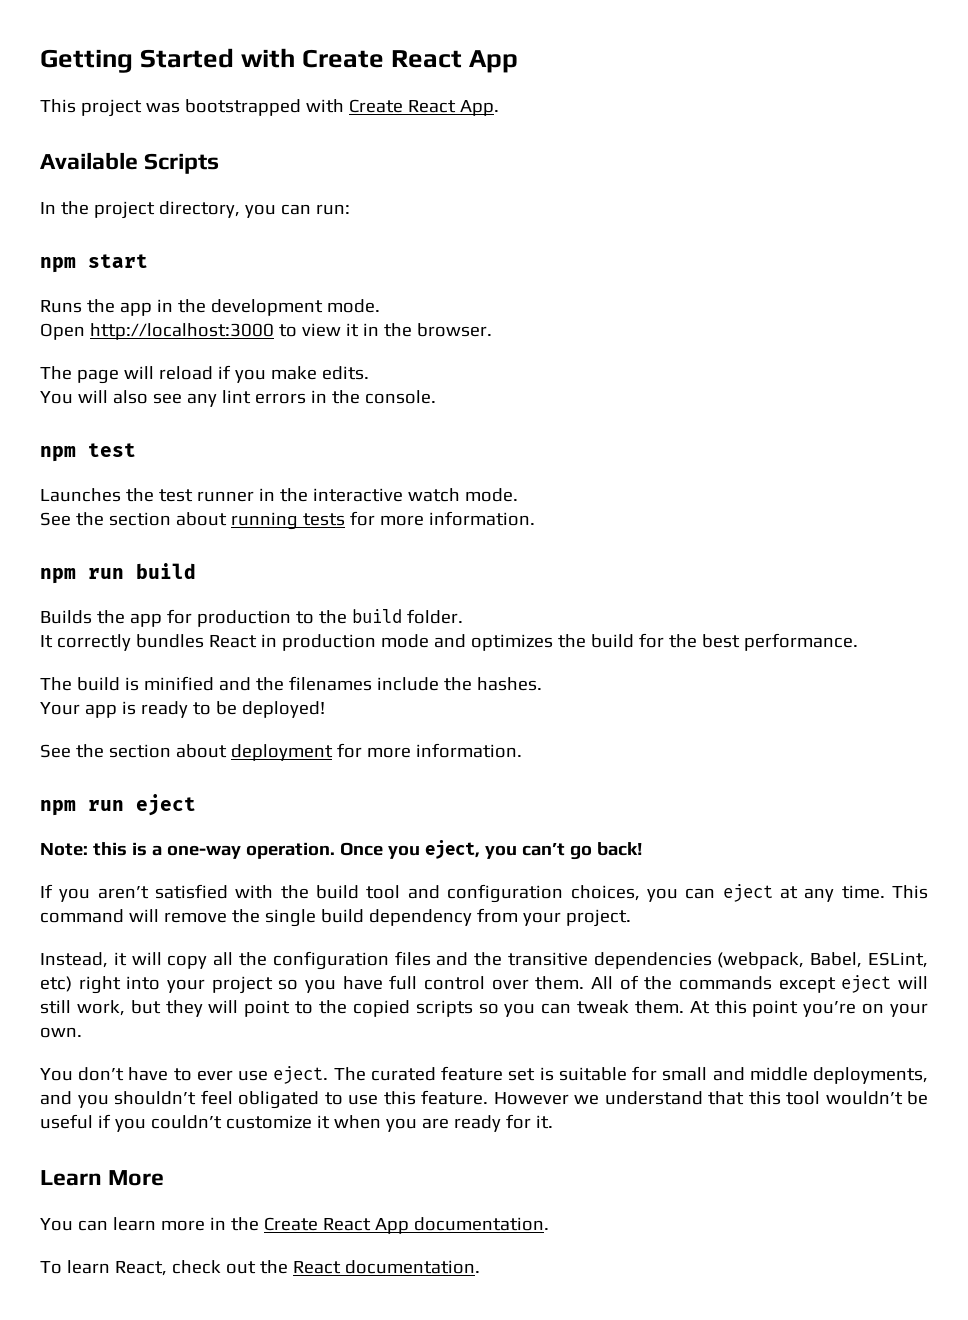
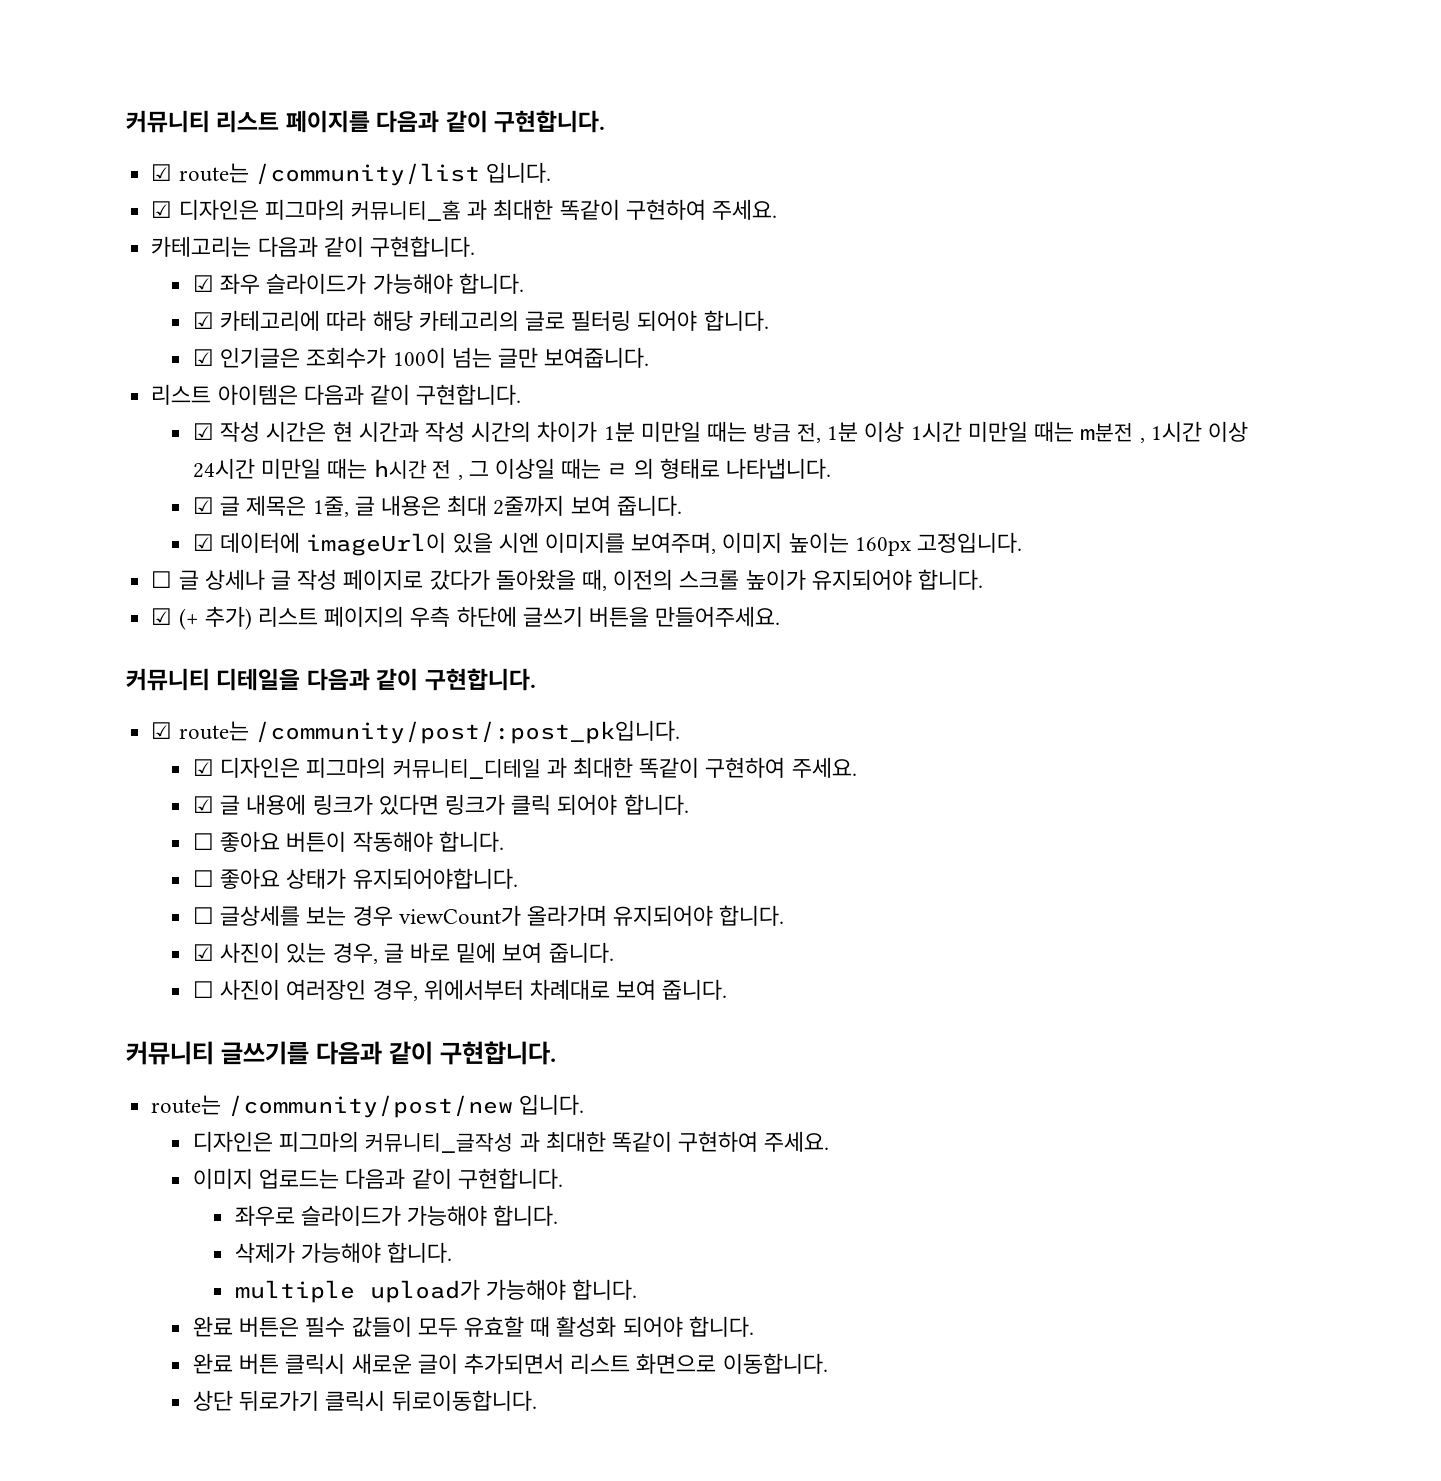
[40,48,519,73] [40,99,499,117] [40,152,220,174] [40,201,350,219] [40,254,148,273] [40,299,380,316] [40,323,492,340] [40,365,369,384] [40,390,436,407] [40,443,136,462] [40,488,518,502] [40,511,535,530] [40,563,196,584] [40,609,463,627] [40,633,858,651] [40,676,542,691] [40,701,325,718] [40,743,522,761] [40,794,196,816] [40,840,642,860] [40,884,929,903] [40,908,631,927] [40,951,929,970] [40,975,928,994] [40,1000,929,1017] [40,1027,82,1038] [40,1066,929,1084] [40,1090,928,1109] [40,1114,553,1132] [40,1170,165,1186] [40,1217,549,1234] [40,1260,480,1276] Getting Started with Create React App // This project was bootstrapped with Create React App. // Available Scripts // In the project directory, you can run: // npm start // Runs the app in the development mode. // Open http://localhost:3000 to view it in the browser. // The page will reload if you make edits. // You will also see any lint errors in the console. // npm test // Launches the test runner in the interactive watch mode. // See the section about running tests for more information. // npm run build // Builds the app for production to the build folder. // It correctly bundles React in production mode and optimizes the build for the best performance. // The build is minified and the filenames include the hashes. // Your app is ready to be deployed! // See the section about deployment for more information. // npm run eject // Note: this is a one-way operation. Once you eject, you can’t go back! // If you aren’t satisfied with the build tool and configuration choices, you can eject at any time. This command will remove the single build dependency from your project. // Instead, it will copy all the configuration files and the transitive dependencies (webpack, Babel, ESLint, etc) right into your project so you have full control over them. All of the commands except eject will still work, but they will point to the copied scripts so you can tweak them. At this point you’re on your own. // You don’t have to ever use eject. The curated feature set is suitable for small and middle deployments, and you shouldn’t feel obligated to use this feature. However we understand that this tool wouldn’t be useful if you couldn’t customize it when you are ready for it. // Learn More // You can learn more in the Create React App documentation. // To learn React, check out the React documentation. -> [126,110,606,133] [151,162,551,186] [151,199,777,221] [151,236,475,257] [192,273,524,294] [192,310,769,331] [192,347,650,368] [151,384,522,405] [192,421,1248,443] [192,458,832,480] [192,495,682,517] [192,532,1023,556] [151,569,984,591] [151,606,781,630] [126,668,536,691] [151,720,680,744] [192,757,857,779] [192,794,689,815] [192,831,504,852] [192,868,518,889] [192,905,785,926] [192,942,614,964] [192,979,728,1001] [126,1041,556,1065] [151,1094,584,1118] [192,1131,830,1153] [192,1168,563,1189] [234,1205,559,1226] [234,1242,452,1263] [234,1279,637,1303] [192,1316,754,1337] [192,1353,828,1374] [192,1390,537,1411] 커뮤니티 리스트 페이지를 다음과 같이 구현합니다. // ☑ route는 /community/list 입니다. // ☑ 디자인은 피그마의 커뮤니티_홈 과 최대한 똑같이 구현하여 주세요. // 카테고리는 다음과 같이 구현합니다. // ☑ 좌우 슬라이드가 가능해야 합니다. // ☑ 카테고리에 따라 해당 카테고리의 글로 필터링 되어야 합니다. // ☑ 인기글은 조회수가 100이 넘는 글만 보여줍니다. // 리스트 아이템은 다음과 같이 구현합니다. // ☑ 작성 시간은 현 시간과 작성 시간의 차이가 1분 미만일 때는 방금 전, 1분 이상 1시간 미만일 때는 m분전 , 1시간 이상 24시간 미만일 때는 h시간 전 , 그 이상일 때는 ㄹ 의 형태로 나타냅니다. // ☑ 글 제목은 1줄, 글 내용은 최대 2줄까지 보여 줍니다. // ☑ 데이터에 imageUrl이 있을 시엔 이미지를 보여주며, 이미지 높이는 160px 고정입니다. // ☐ 글 상세나 글 작성 페이지로 갔다가 돌아왔을 때, 이전의 스크롤 높이가 유지되어야 합니다. // ☑ (+ 추가) 리스트 페이지의 우측 하단에 글쓰기 버튼을 만들어주세요. // 커뮤니티 디테일을 다음과 같이 구현합니다. // ☑ route는 /community/post/:post_pk입니다. // ☑ 디자인은 피그마의 커뮤니티_디테일 과 최대한 똑같이 구현하여 주세요. // ☑ 글 내용에 링크가 있다면 링크가 클릭 되어야 합니다. // ☐ 좋아요 버튼이 작동해야 합니다. // ☐ 좋아요 상태가 유지되어야합니다. // ☐ 글상세를 보는 경우 viewCount가 올라가며 유지되어야 합니다. // ☑ 사진이 있는 경우, 글 바로 밑에 보여 줍니다. // ☐ 사진이 여러장인 경우, 위에서부터 차례대로 보여 줍니다. // 커뮤니티 글쓰기를 다음과 같이 구현합니다. // route는 /community/post/new 입니다. // 디자인은 피그마의 커뮤니티_글작성 과 최대한 똑같이 구현하여 주세요. // 이미지 업로드는 다음과 같이 구현합니다. // 좌우로 슬라이드가 가능해야 합니다. // 삭제가 가능해야 합니다. // multiple upload가 가능해야 합니다. // 완료 버튼은 필수 값들이 모두 유효할 때 활성화 되어야 합니다. // 완료 버튼 클릭시 새로운 글이 추가되면서 리스트 화면으로 이동합니다. // 상단 뒤로가기 클릭시 뒤로이동합니다.

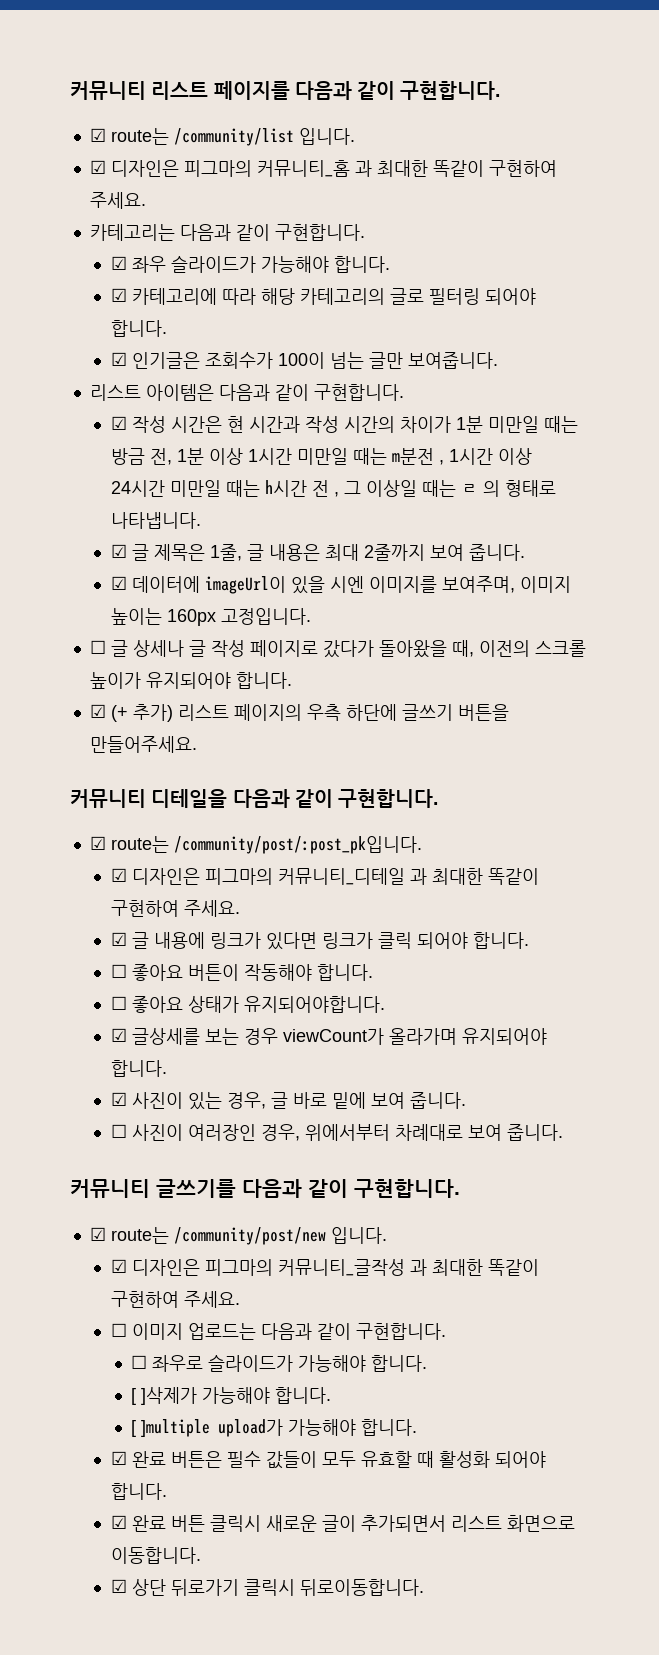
[192,907,214,924] ☐ -> [110,1028,127,1042] ☑
(556, 1053) none -> [89,1227,106,1241] ☑
(584, 1104) none -> [110,1259,127,1273] ☑
(830, 1141) none -> [110,1323,127,1337] ☐
(563, 1178) none -> [131,1355,148,1369] ☐
[234,1242,452,1263] [234,1280,355,1303] 삭제가 가능해야 합니다. // multiple -> [131,1387,332,1405] [131,1419,211,1437] [ ]삭제가 가능해야 합니다. // [ ]multiple
(637, 1289) none -> [110,1451,127,1465] ☑
(754, 1326) none -> [110,1515,127,1529] ☑
(828, 1363) none -> [110,1579,127,1593] ☑

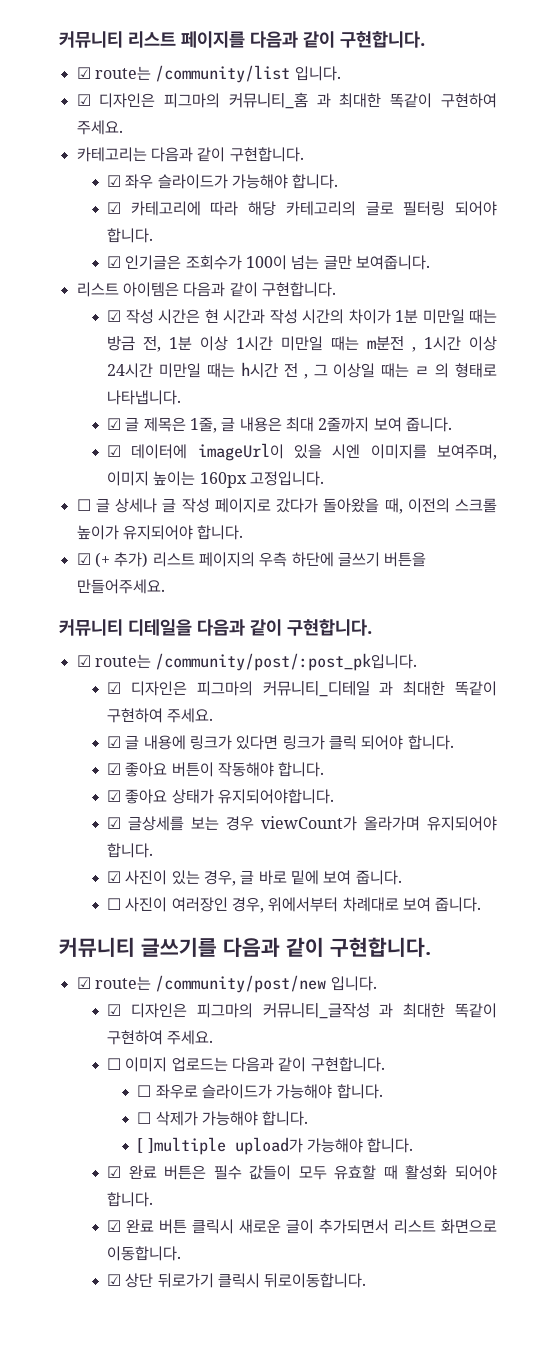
[110,964,127,978] ☐ -> [107,763,122,775] ☑
[110,996,127,1010] ☐ -> [107,790,122,802] ☑
[131,1387,198,1405] [ ]삭제가 -> [137,1111,198,1126] ☐ 삭제가

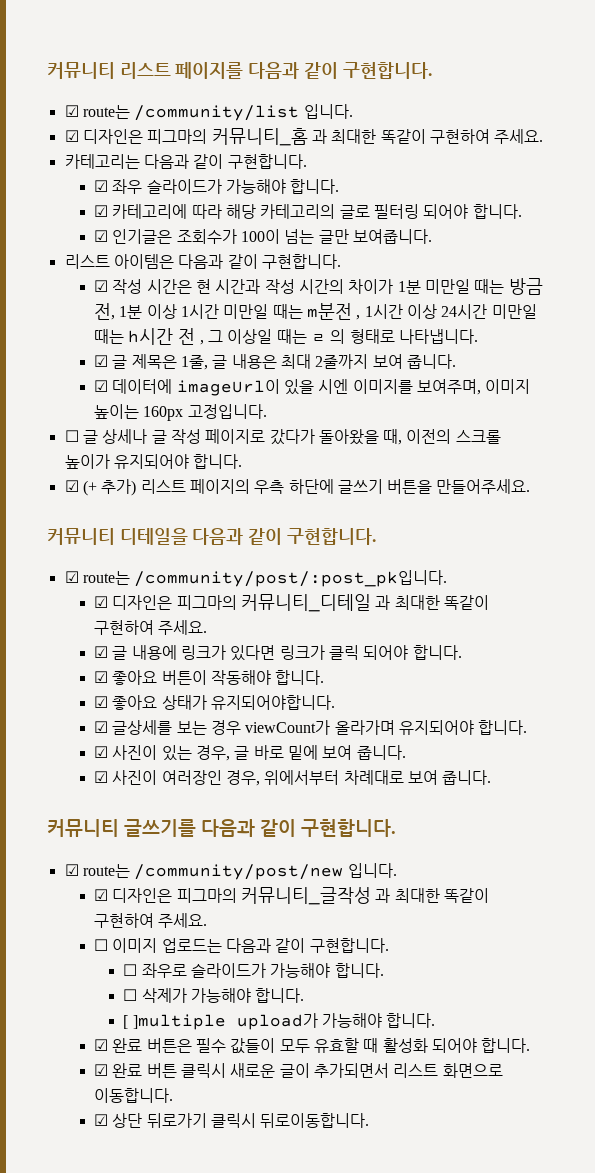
[107,898,122,910] ☐ -> [93,771,108,783] ☑

